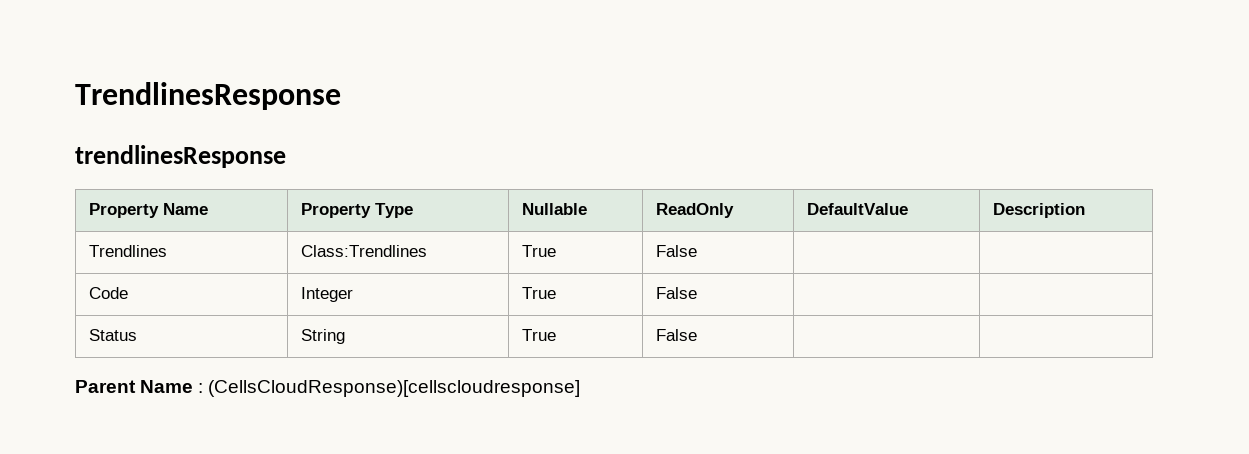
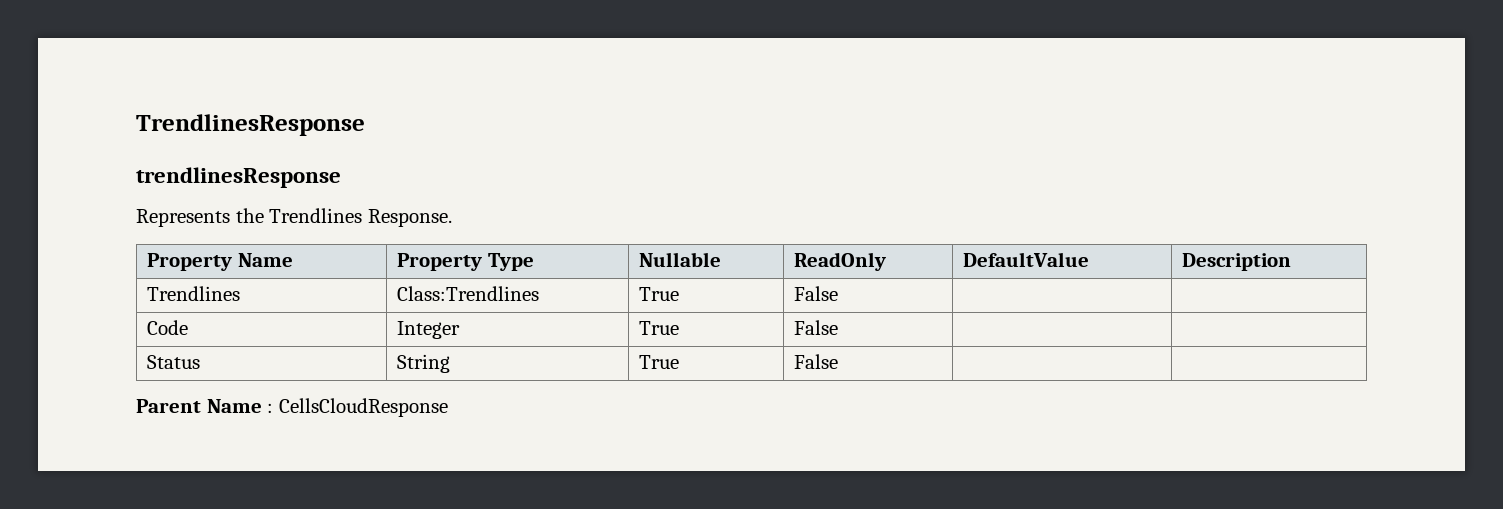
(286, 156) none -> [136,208,452,227] // Represents the Trendlines Response.
[208,380,581,397] (CellsCloudResponse)[cellscloudresponse] -> [278,398,448,417] CellsCloudResponse

